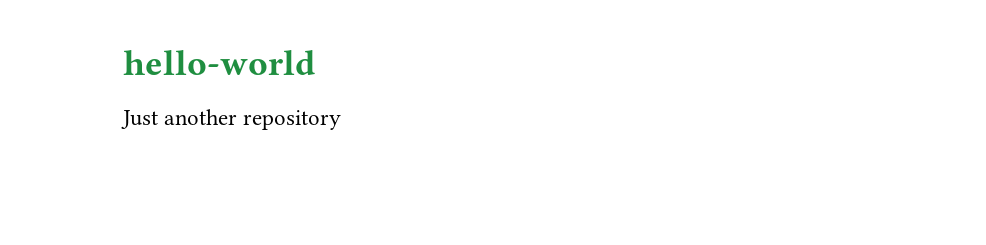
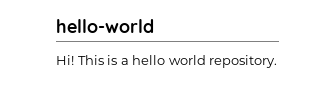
[121,109,342,130] Just another repository -> [56,55,278,68] Hi! This is a hello world repository.

